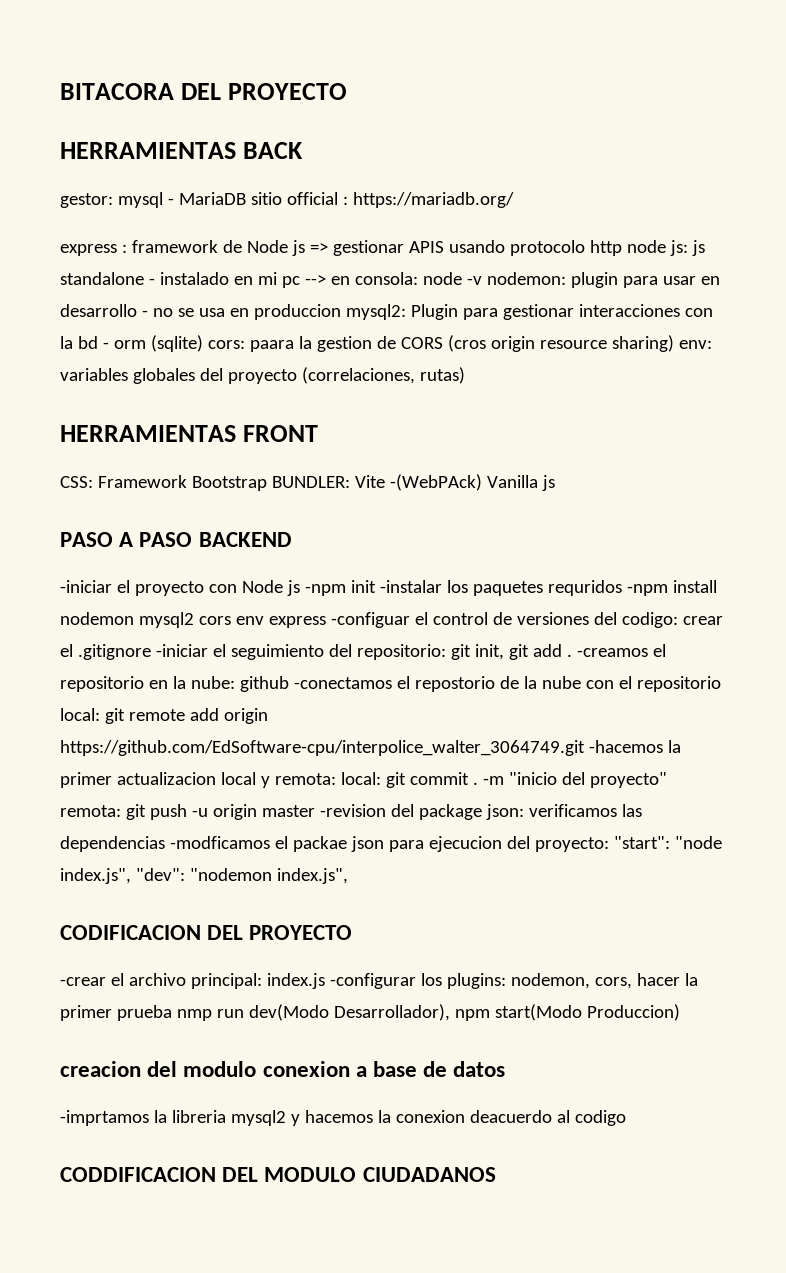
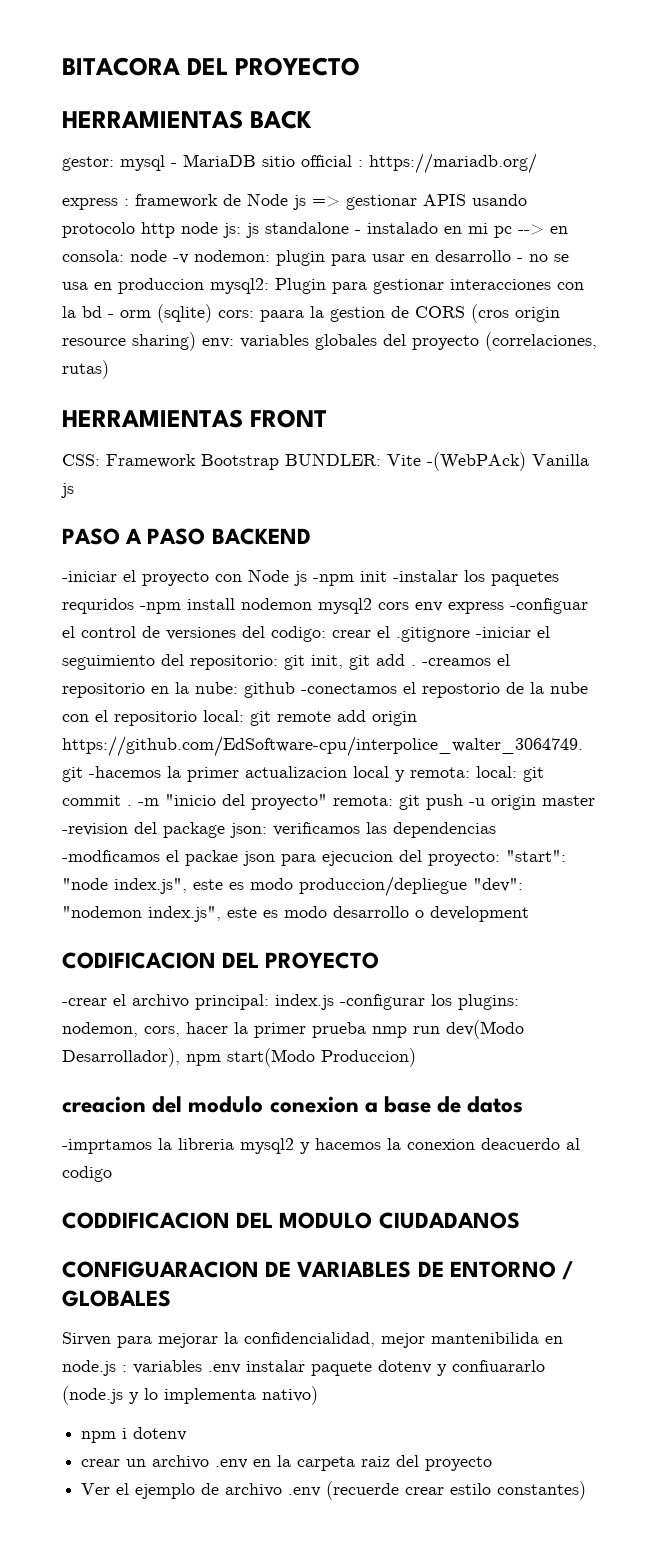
(131, 876) none -> [193,876,467,897] este es modo produccion/depliegue
(348, 876) none -> [227,906,529,922] este es modo desarrollo o development
(496, 1174) none -> [62,1261,574,1280] [62,1290,171,1307] [62,1332,563,1348] [62,1360,545,1376] [62,1386,318,1405] [81,1427,188,1443] [81,1455,493,1471] [81,1481,587,1500] // CONFIGUARACION DE VARIABLES DE ENTORNO / GLOBALES // Sirven para mejorar la confidencialidad, mejor mantenibilida en node.js : variables .env instalar paquete dotenv y confiuararlo (node.js y lo implementa nativo) // npm i dotenv // crear un archivo .env en la carpeta raiz del proyecto // Ver el ejemplo de archivo .env (recuerde crear estilo constantes)

